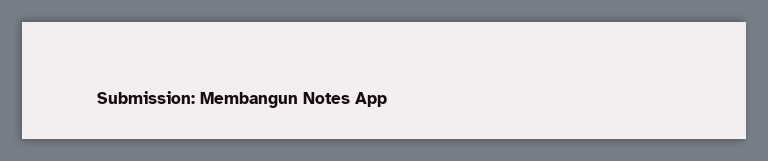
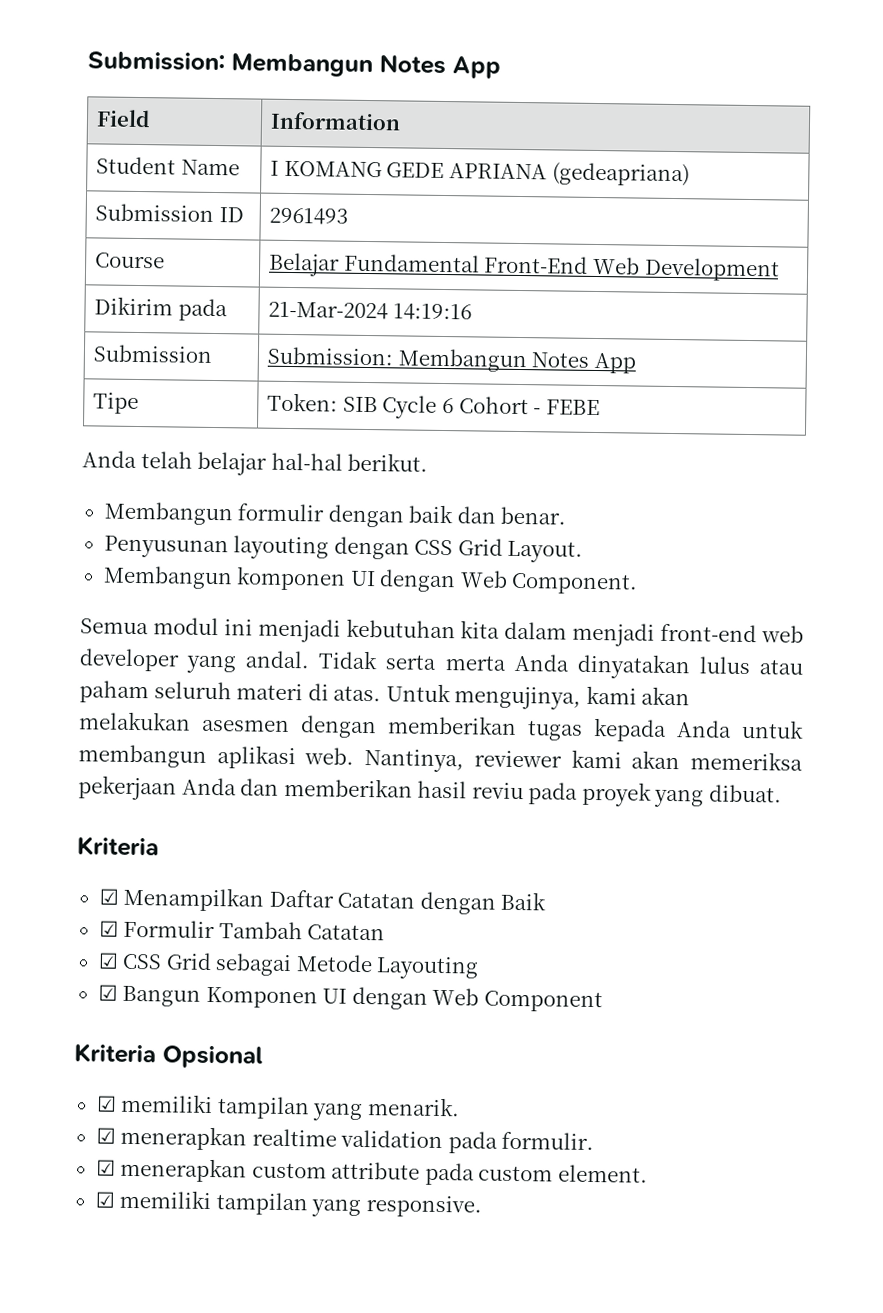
[97,91,387,108] Submission: Membangun Notes App -> [87,51,501,79] [96,109,151,128] [270,111,402,131] [96,156,240,176] [270,160,690,187] [95,203,244,223] [269,207,349,225] [95,252,166,269] [268,252,780,282] [94,296,228,322] [268,301,472,321] [93,344,214,363] [267,346,636,374] [93,392,140,415] [267,392,600,419] [82,450,429,476] [103,501,567,528] [103,535,584,563] [102,565,639,595] [80,617,805,647] [79,648,804,680] [79,680,691,710] [79,711,804,742] [78,744,803,773] [78,775,782,808] [77,836,159,857] [98,886,547,915] [98,919,386,941] [97,952,480,980] [97,984,603,1013] [74,1043,263,1069] [96,1093,460,1122] [95,1125,595,1154] [95,1157,648,1186] [94,1189,482,1218] Submission: Membangun Notes App // Field | Information // Student Name | I KOMANG GEDE APRIANA (gedeapriana) // Submission ID | 2961493 // Course | Belajar Fundamental Front-End Web Development // Dikirim pada | 21-Mar-2024 14:19:16 // Submission | Submission: Membangun Notes App // Tipe | Token: SIB Cycle 6 Cohort - FEBE // Anda telah belajar hal-hal berikut. // Membangun formulir dengan baik dan benar. // Penyusunan layouting dengan CSS Grid Layout. // Membangun komponen UI dengan Web Component. // Semua modul ini menjadi kebutuhan kita dalam menjadi front-end web developer yang andal. Tidak serta merta Anda dinyatakan lulus atau paham seluruh materi di atas. Untuk mengujinya, kami akan melakukan asesmen dengan memberikan tugas kepada Anda untuk membangun aplikasi web. Nantinya, reviewer kami akan memeriksa pekerjaan Anda dan memberikan hasil reviu pada proyek yang dibuat. // Kriteria // ☑ Menampilkan Daftar Catatan dengan Baik // ☑ Formulir Tambah Catatan // ☑ CSS Grid sebagai Metode Layouting // ☑ Bangun Komponen UI dengan Web Component // Kriteria Opsional // ☑ memiliki tampilan yang menarik. // ☑ menerapkan realtime validation pada formulir. // ☑ menerapkan custom attribute pada custom element. // ☑ memiliki tampilan yang responsive.

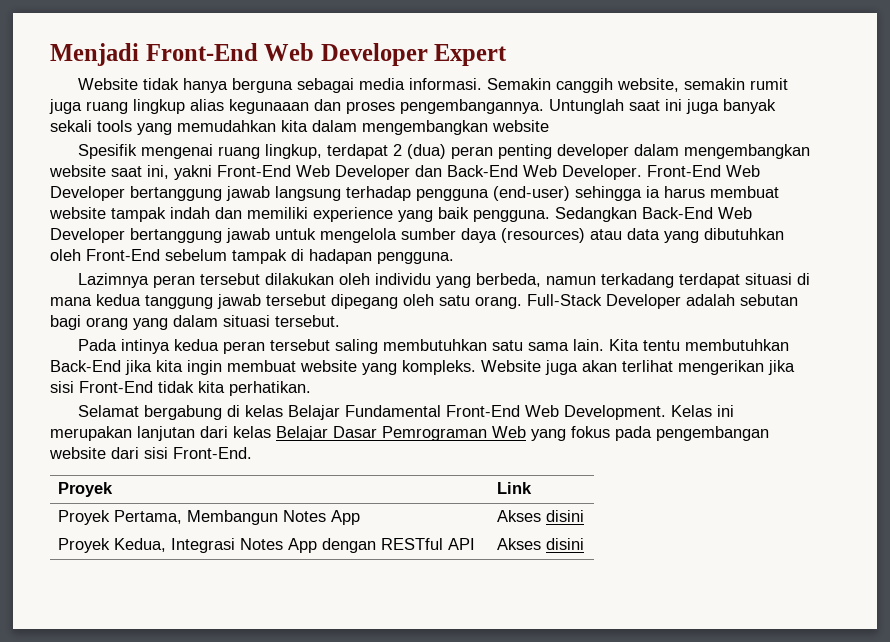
[87,51,501,79] [96,109,151,128] [270,111,402,131] [96,156,240,176] [270,160,690,187] [95,203,244,223] [269,207,349,225] [95,252,166,269] [268,252,780,282] [94,296,228,322] [268,301,472,321] [93,344,214,363] [267,346,636,374] [93,392,140,415] [267,392,600,419] [82,450,429,476] [103,501,567,528] [103,535,584,563] [102,565,639,595] [80,617,805,647] [79,648,804,680] [79,680,691,710] [79,711,804,742] [78,744,803,773] [78,775,782,808] [77,836,159,857] [98,886,547,915] [98,919,386,941] [97,952,480,980] [97,984,603,1013] [74,1043,263,1069] [96,1093,460,1122] [95,1125,595,1154] [95,1157,648,1186] [94,1189,482,1218] Submission: Membangun Notes App // Field | Information // Student Name | I KOMANG GEDE APRIANA (gedeapriana) // Submission ID | 2961493 // Course | Belajar Fundamental Front-End Web Development // Dikirim pada | 21-Mar-2024 14:19:16 // Submission | Submission: Membangun Notes App // Tipe | Token: SIB Cycle 6 Cohort - FEBE // Anda telah belajar hal-hal berikut. // Membangun formulir dengan baik dan benar. // Penyusunan layouting dengan CSS Grid Layout. // Membangun komponen UI dengan Web Component. // Semua modul ini menjadi kebutuhan kita dalam menjadi front-end web developer yang andal. Tidak serta merta Anda dinyatakan lulus atau paham seluruh materi di atas. Untuk mengujinya, kami akan melakukan asesmen dengan memberikan tugas kepada Anda untuk membangun aplikasi web. Nantinya, reviewer kami akan memeriksa pekerjaan Anda dan memberikan hasil reviu pada proyek yang dibuat. // Kriteria // ☑ Menampilkan Daftar Catatan dengan Baik // ☑ Formulir Tambah Catatan // ☑ CSS Grid sebagai Metode Layouting // ☑ Bangun Komponen UI dengan Web Component // Kriteria Opsional // ☑ memiliki tampilan yang menarik. // ☑ menerapkan realtime validation pada formulir. // ☑ menerapkan custom attribute pada custom element. // ☑ memiliki tampilan yang responsive. -> [50,43,508,66] [77,78,788,93] [49,99,776,114] [50,120,549,135] [77,144,810,159] [49,165,760,180] [50,186,779,201] [49,207,752,222] [50,228,784,243] [50,249,454,264] [77,273,810,288] [50,294,798,309] [50,315,340,330] [77,339,789,354] [50,360,795,375] [50,381,311,396] [77,405,734,420] [50,426,769,441] [49,447,252,459] [57,482,113,497] [496,482,532,494] [57,510,360,525] [496,510,584,522] [57,538,475,553] [496,538,584,550] Menjadi Front-End Web Developer Expert // Website tidak hanya berguna sebagai media informasi. Semakin canggih website, semakin rumit juga ruang lingkup alias kegunaaan dan proses pengembangannya. Untunglah saat ini juga banyak sekali tools yang memudahkan kita dalam mengembangkan website // Spesifik mengenai ruang lingkup, terdapat 2 (dua) peran penting developer dalam mengembangkan website saat ini, yakni Front-End Web Developer dan Back-End Web Developer. Front-End Web Developer bertanggung jawab langsung terhadap pengguna (end-user) sehingga ia harus membuat website tampak indah dan memiliki experience yang baik pengguna. Sedangkan Back-End Web Developer bertanggung jawab untuk mengelola sumber daya (resources) atau data yang dibutuhkan oleh Front-End sebelum tampak di hadapan pengguna. // Lazimnya peran tersebut dilakukan oleh individu yang berbeda, namun terkadang terdapat situasi di mana kedua tanggung jawab tersebut dipegang oleh satu orang. Full-Stack Developer adalah sebutan bagi orang yang dalam situasi tersebut. // Pada intinya kedua peran tersebut saling membutuhkan satu sama lain. Kita tentu membutuhkan Back-End jika kita ingin membuat website yang kompleks. Website juga akan terlihat mengerikan jika sisi Front-End tidak kita perhatikan. // Selamat bergabung di kelas Belajar Fundamental Front-End Web Development. Kelas ini merupakan lanjutan dari kelas Belajar Dasar Pemrograman Web yang fokus pada pengembangan website dari sisi Front-End. // Proyek | Link // Proyek Pertama, Membangun Notes App | Akses disini // Proyek Kedua, Integrasi Notes App dengan RESTful API | Akses disini

